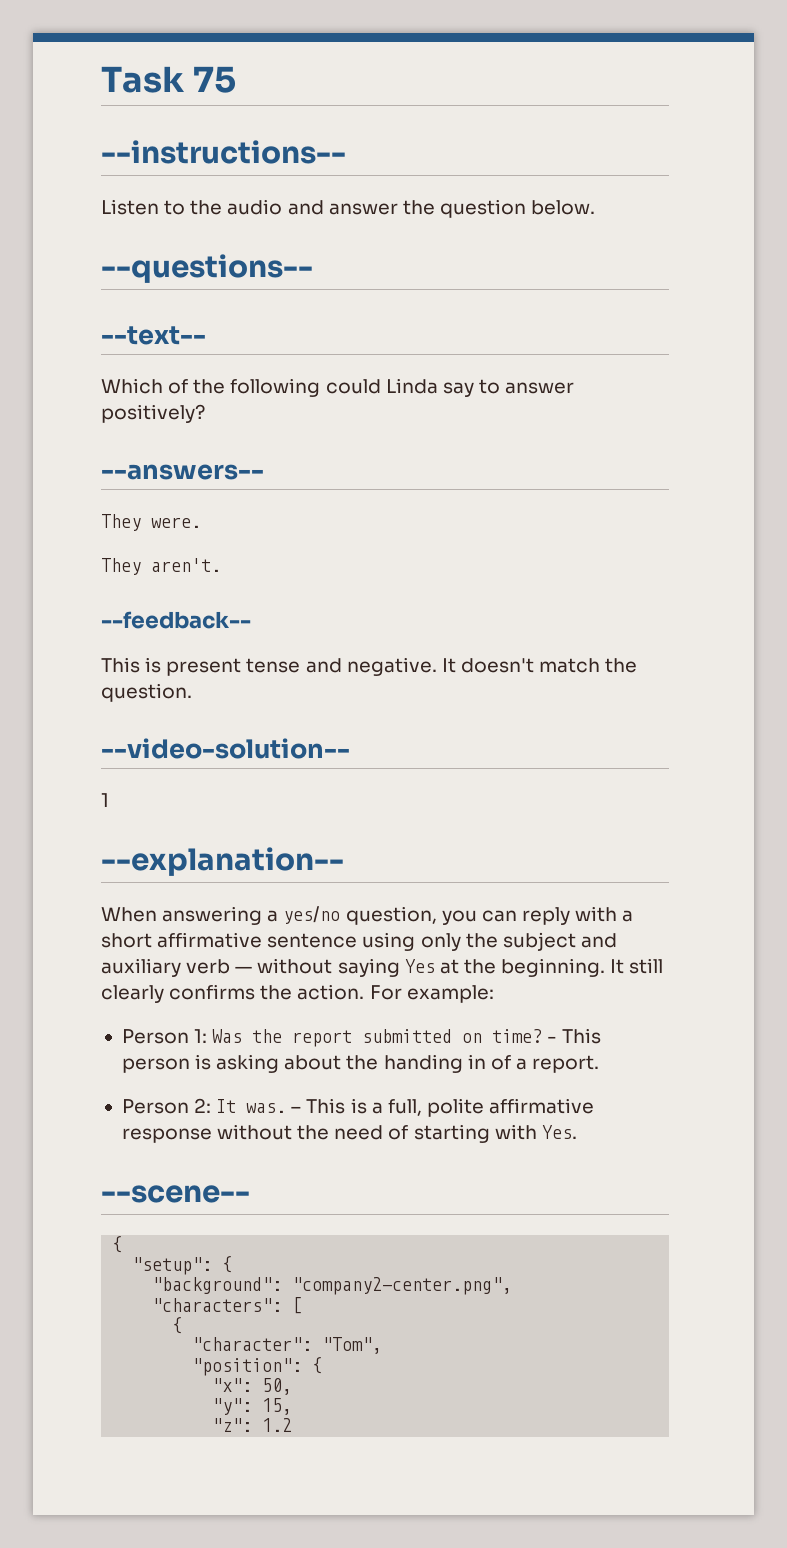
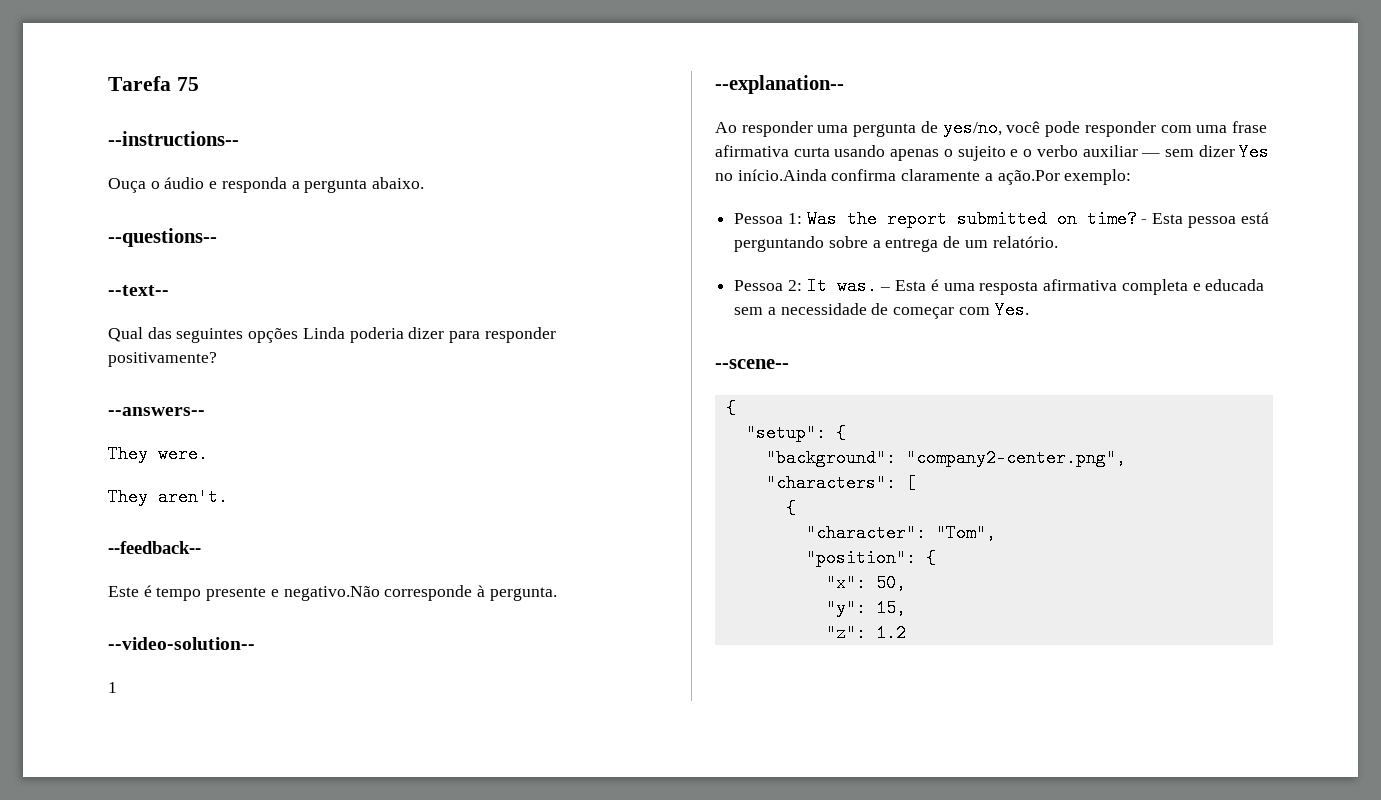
[101,66,185,93] Task -> [108,76,171,91] Tarefa
[101,199,596,218] [101,254,313,283] [101,326,206,345] [101,378,575,397] [101,404,205,423] Listen to the audio and answer the question below. // --questions-- // --text-- // Which of the following could Linda say to answer positively? -> [108,177,425,193] [108,228,217,247] [108,285,169,296] [108,327,556,343] [108,352,217,367] Ouça o áudio e responda a pergunta abaixo. // --questions-- // --text-- // Qual das seguintes opções Linda poderia dizer para responder positivamente?
[101,657,638,676] [101,683,192,702] [101,738,350,759] [101,793,109,807] [101,847,344,876] [101,906,634,925] [101,932,617,951] [101,958,664,977] [101,984,494,1003] [121,1029,189,1044] This is present tense and negative. It doesn't match the question. // --video-solution-- // 1 // --explanation-- // When answering a yes/no question, you can reply with a short affirmative sentence using only the subject and auxiliary verb — without saying Yes at the beginning. It still clearly confirms the action. For example: // Person -> [108,585,557,601] [108,637,255,650] [108,682,117,693] [715,75,844,94] [715,119,1267,137] [715,143,1270,161] [715,169,1132,185] [734,213,784,224] Este é tempo presente e negativo.Não corresponde à pergunta. // --video-solution-- // 1 // --explanation-- // Ao responder uma pergunta de yes/no, você pode responder com uma frase afirmativa curta usando apenas o sujeito e o verbo auxiliar — sem dizer Yes no início.Ainda confirma claramente a ação.Por exemplo: // Pessoa
[562,1028,602,1044] [121,1054,600,1073] [121,1098,595,1117] [121,1124,537,1143] This person is asking about the handing in of a report. // Person 2: It was. – This is a full, polite affirmative response without the need of starting with -> [1152,212,1269,228] [734,236,1058,252] [734,277,1265,295] [734,303,990,319] Esta pessoa está perguntando sobre a entrega de um relatório. // Pessoa 2: It was. – Esta é uma resposta afirmativa completa e educada sem a necessidade de começar com

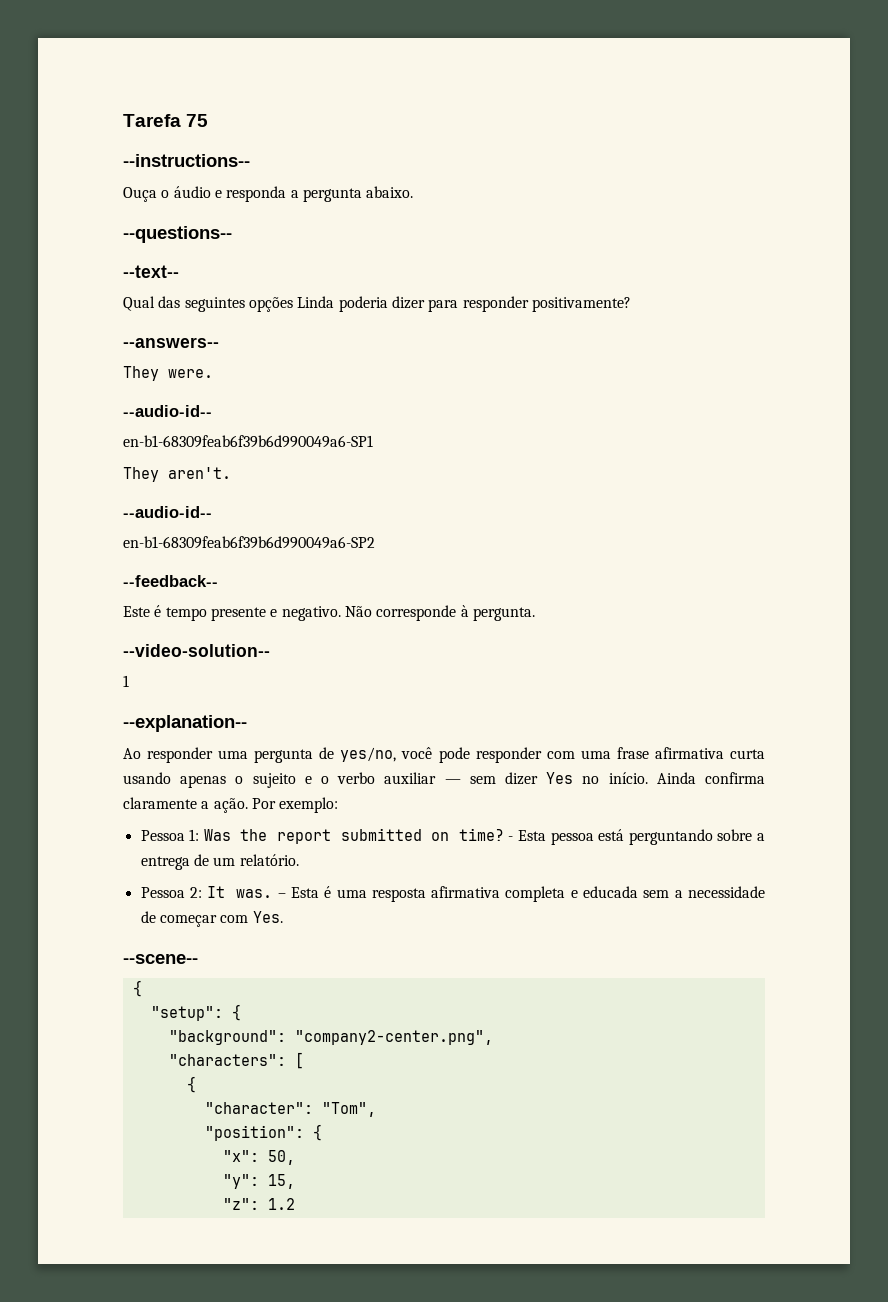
(208, 454) none -> [123,405,212,417] [123,435,373,448] // --audio-id-- // en-b1-68309feab6f39b6d990049a6-SP1
(228, 497) none -> [123,506,212,518] [123,536,375,549] // --audio-id-- // en-b1-68309feab6f39b6d990049a6-SP2
[283,586,380,601] negativo.Não -> [281,606,372,621] negativo. Não
[737,169,827,181] início.Ainda -> [608,772,696,784] início. Ainda
[997,170,1060,185] ação.Por -> [213,798,276,813] ação. Por

